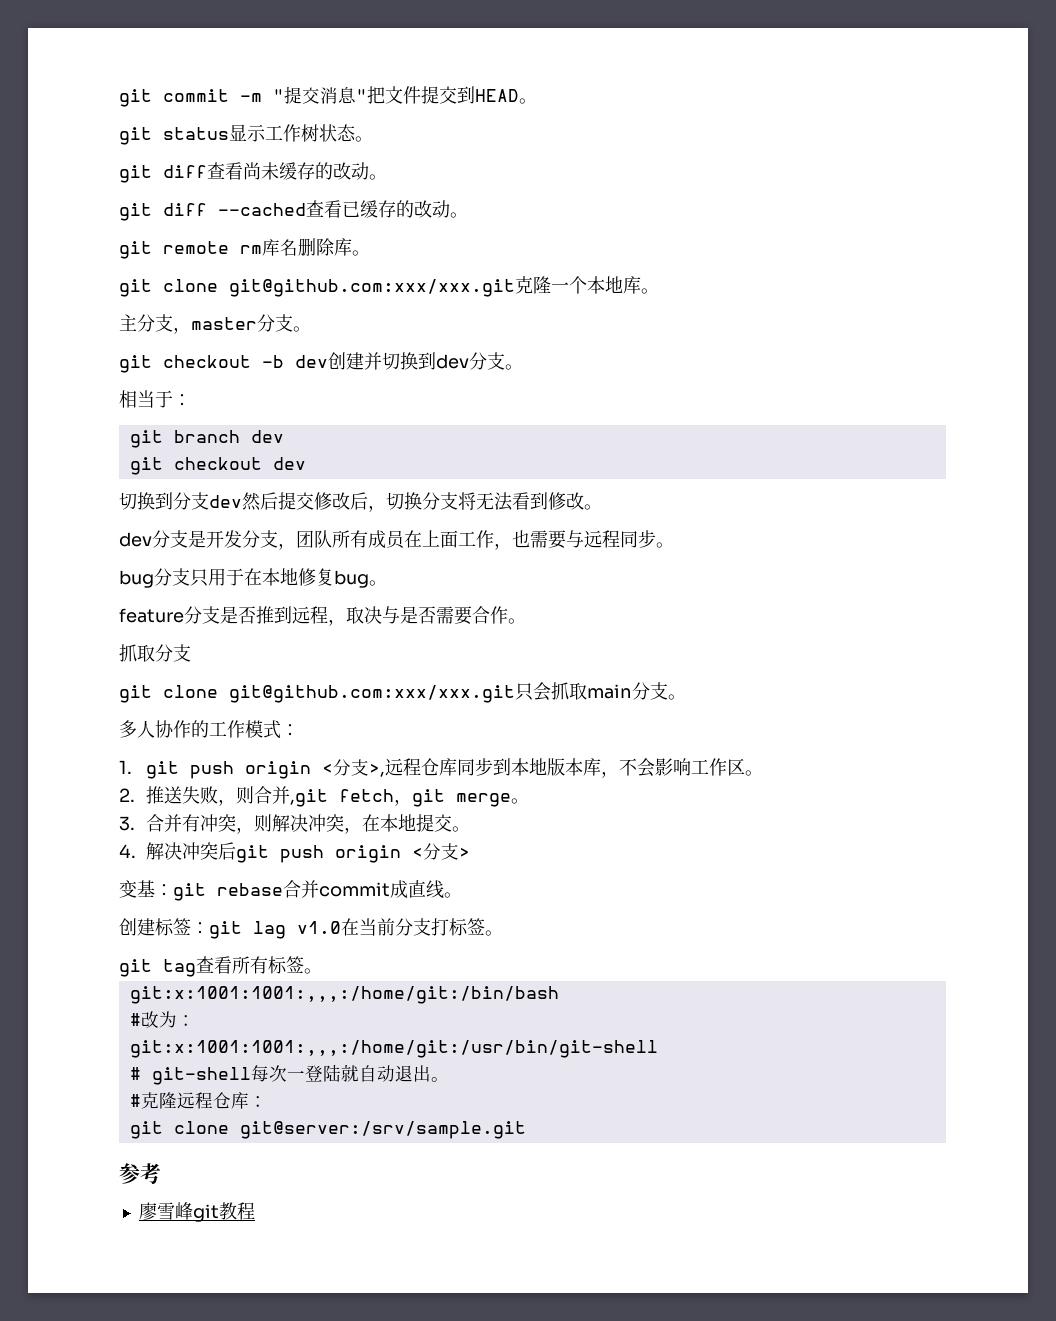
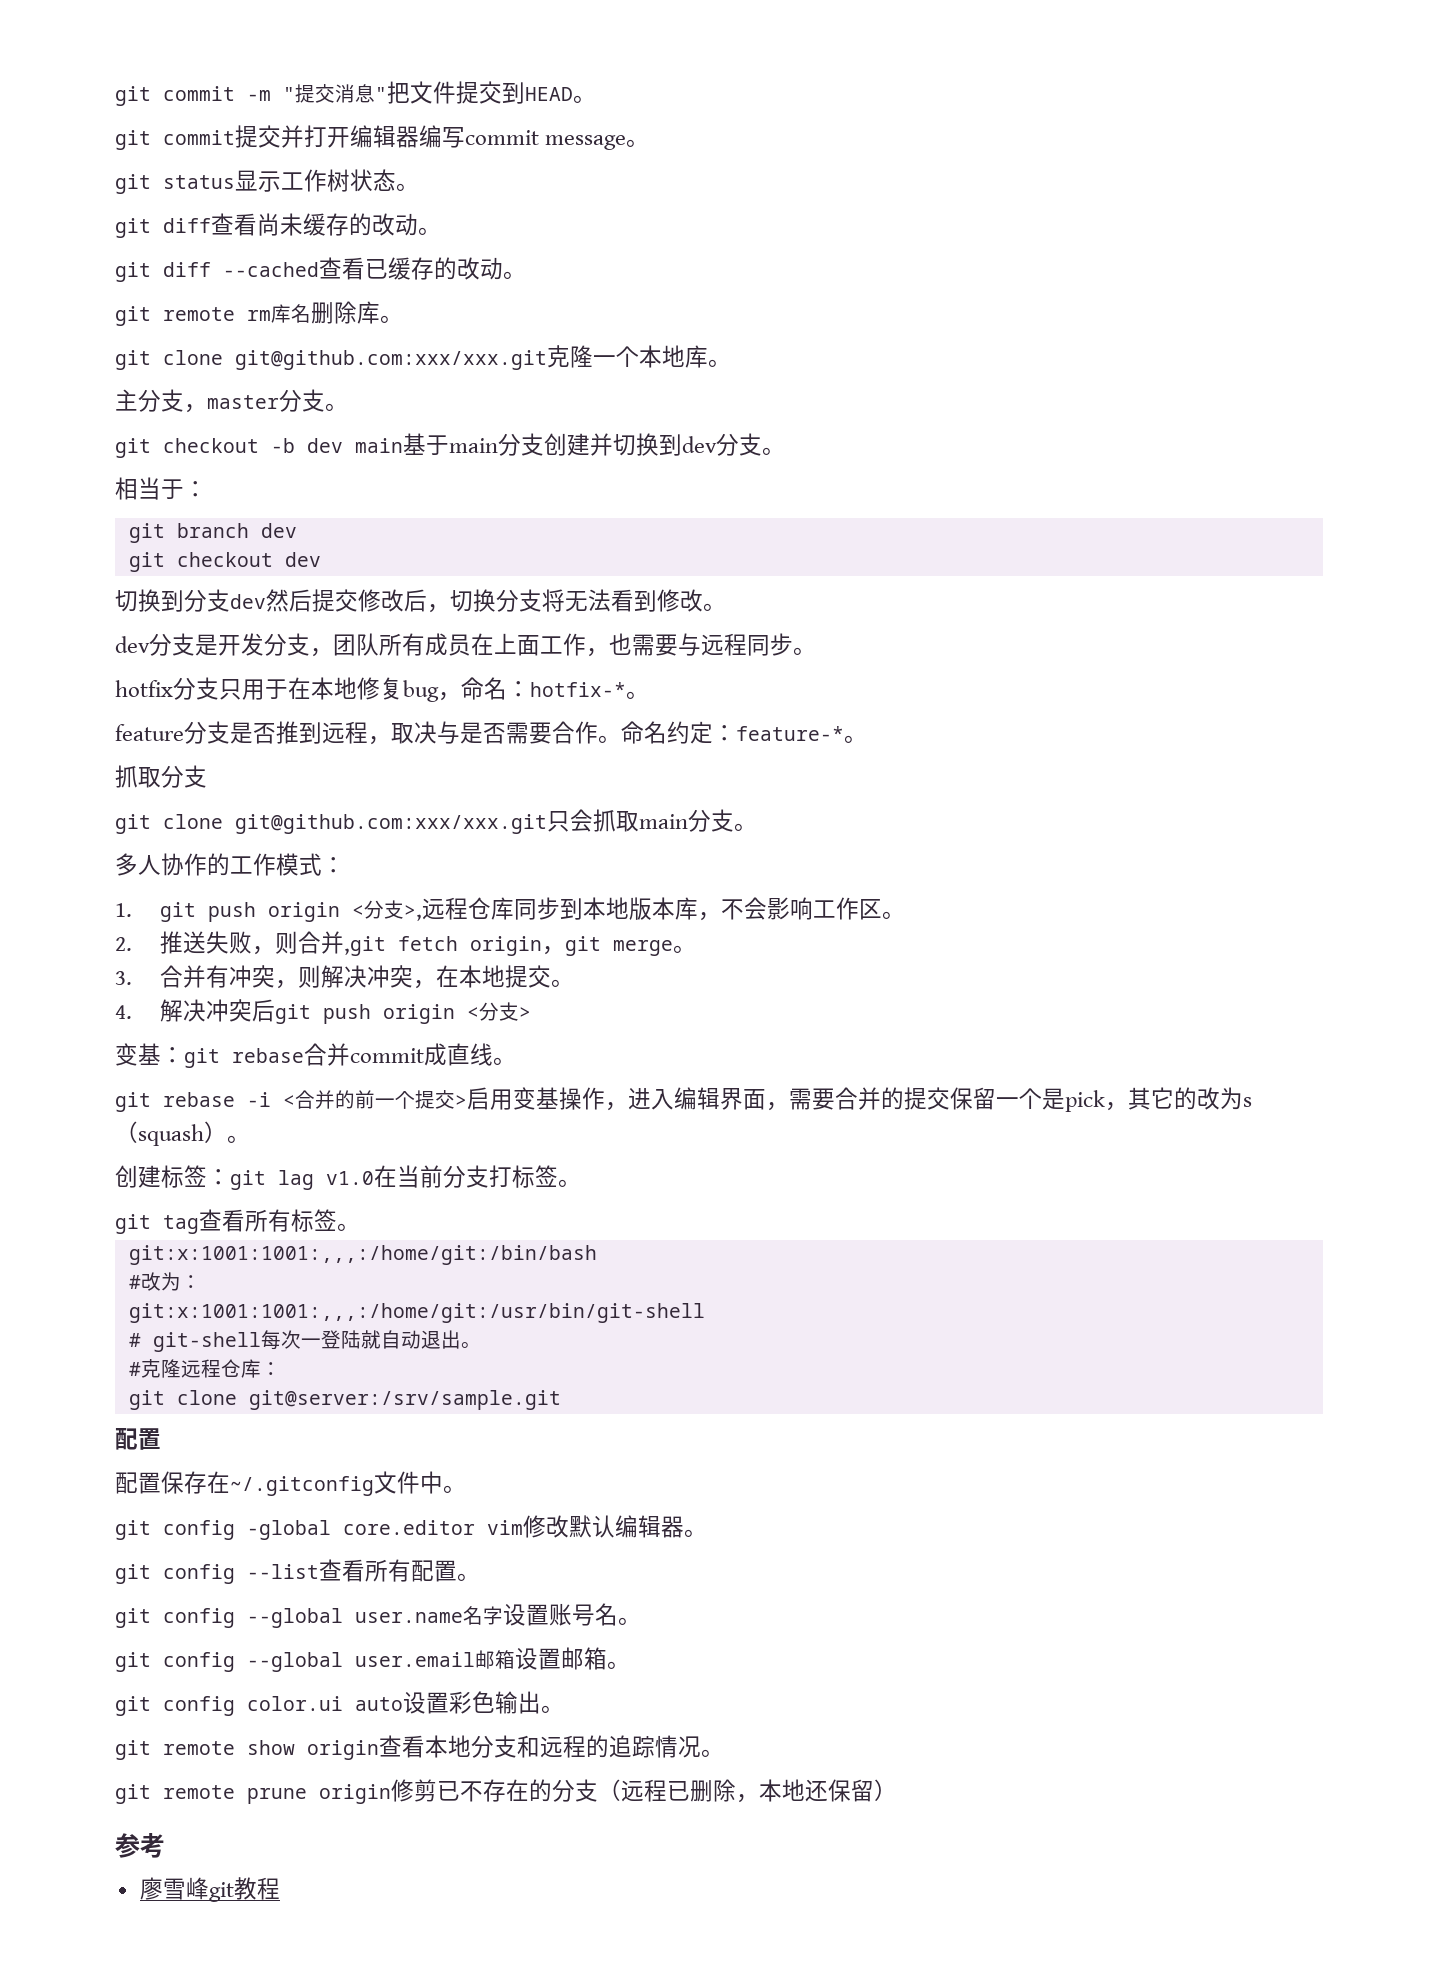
(537, 101) none -> [115,125,650,150] // git commit提交并打开编辑器编写commit message。
(328, 361) none -> [355,433,544,456] main基于main分支
[119,570,154,588] bug -> [115,680,173,697] hotfix
(369, 579) none -> [438,677,626,701] ，命名：hotfix-*
(526, 621) none -> [621,721,867,744] 命名约定：feature-*。
(395, 795) none -> [469,936,542,956] origin
(462, 895) none -> [115,1087,1252,1112] [115,1121,250,1146] // git rebase -i <合并的前一个提交>启用变基操作，进入编辑界面，需要合并的提交保留一个是pick，其它的改为s（squash）。
(526, 1130) none -> [115,1428,161,1450] [115,1471,466,1496] [115,1515,707,1540] [115,1559,480,1584] [115,1603,641,1628] [115,1647,630,1672] [115,1691,564,1716] [115,1735,724,1760] [115,1779,897,1804] // 配置 // 配置保存在~/.gitconfig文件中。 // git config -global core.editor vim修改默认编辑器。 // git config --list查看所有配置。 // git config --global user.name名字设置账号名。 // git config --global user.email邮箱设置邮箱。 // git config color.ui auto设置彩色输出。 // git remote show origin查看本地分支和远程的追踪情况。 // git remote prune origin修剪已不存在的分支（远程已删除，本地还保留）

